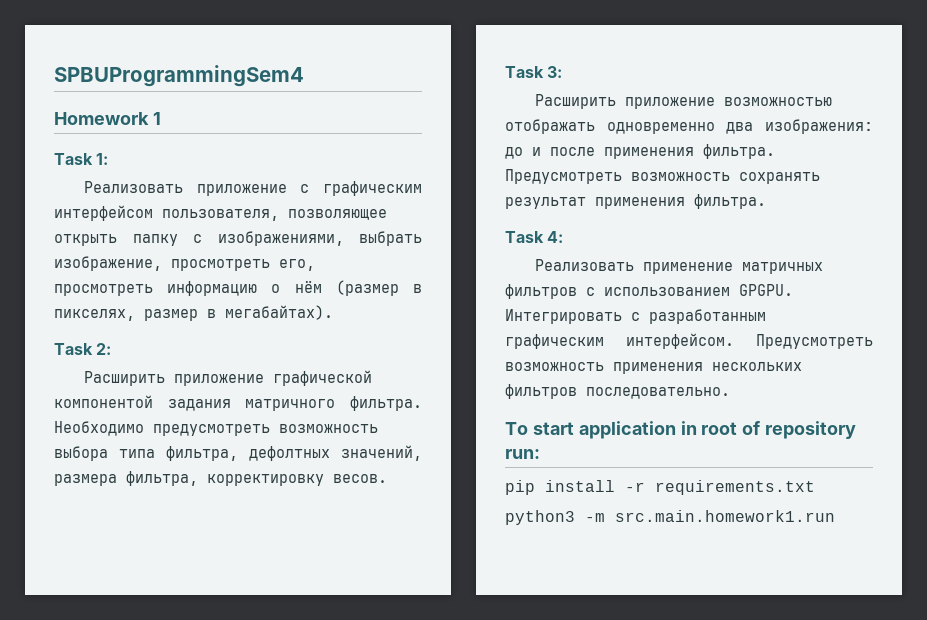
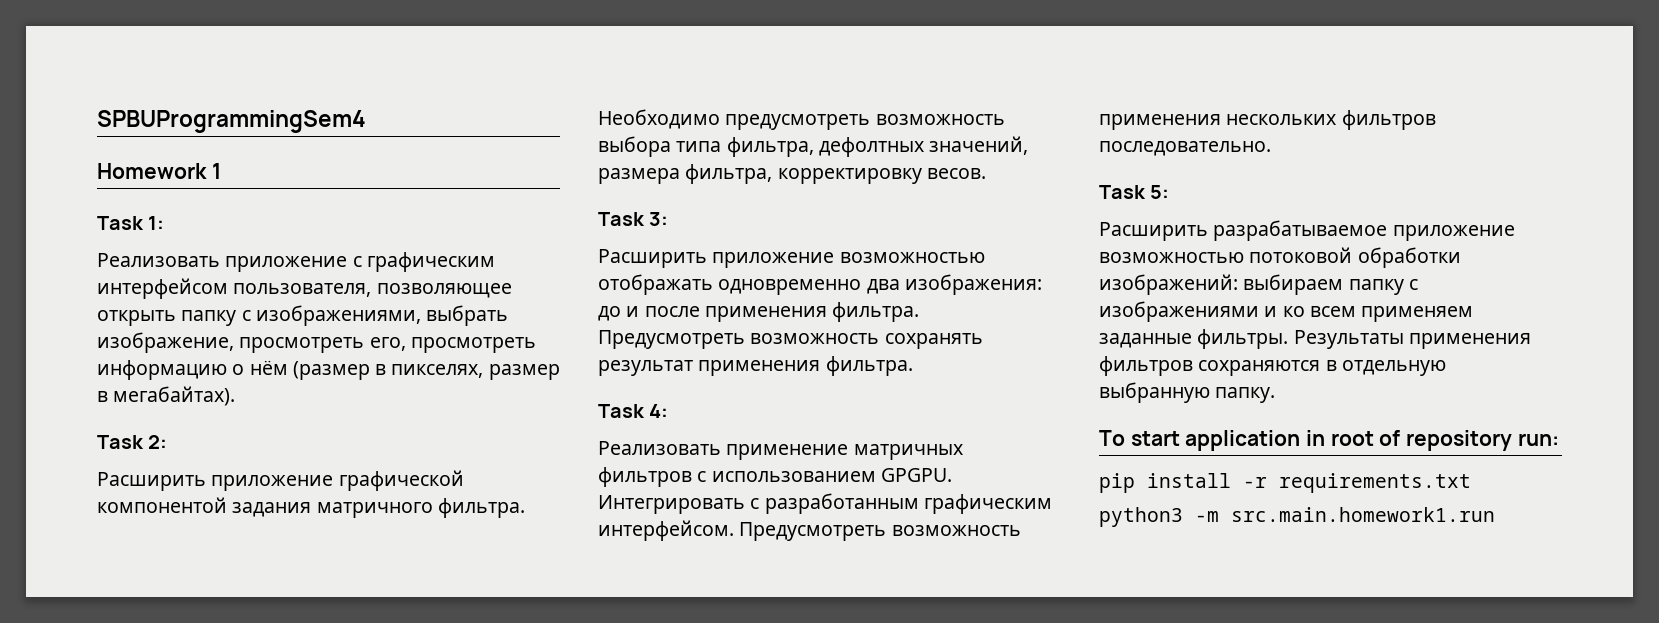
(730, 393) none -> [1099,185,1170,199] [1099,220,1515,241] [1099,247,1461,268] [1099,274,1418,295] [1099,301,1474,322] [1099,329,1531,349] [1099,356,1446,376] [1099,382,1276,403] // Task 5: // Расширить разрабатываемое приложение возможностью потоковой обработки изображений: выбираем папку с изображениями и ко всем применяем заданные фильтры. Результаты применения фильтров сохраняются в отдельную выбранную папку.

